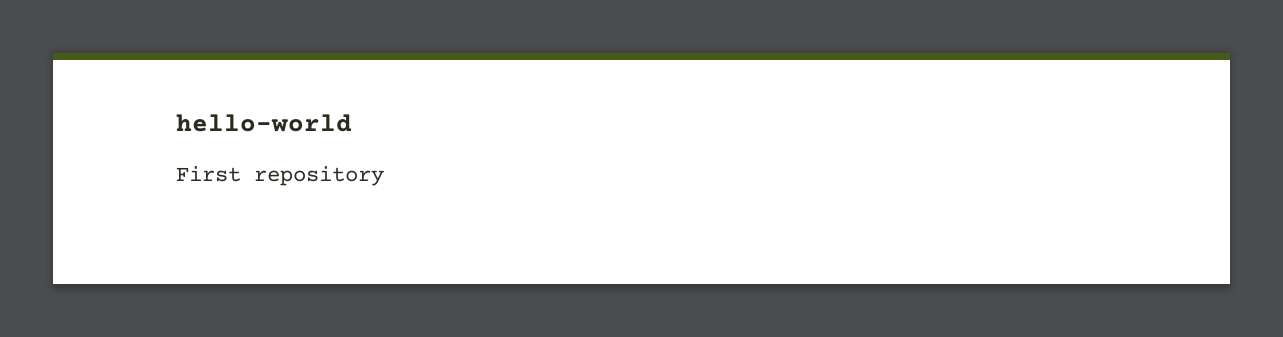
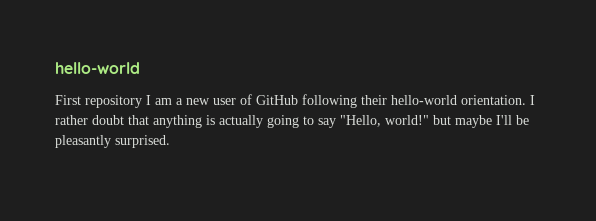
(384, 176) none -> [146,94,535,108] [55,115,529,128] [55,135,170,148] I am a new user of GitHub following their hello-world orientation. I rather doubt that anything is actually going to say "Hello, world!" but maybe I'll be pleasantly surprised.

